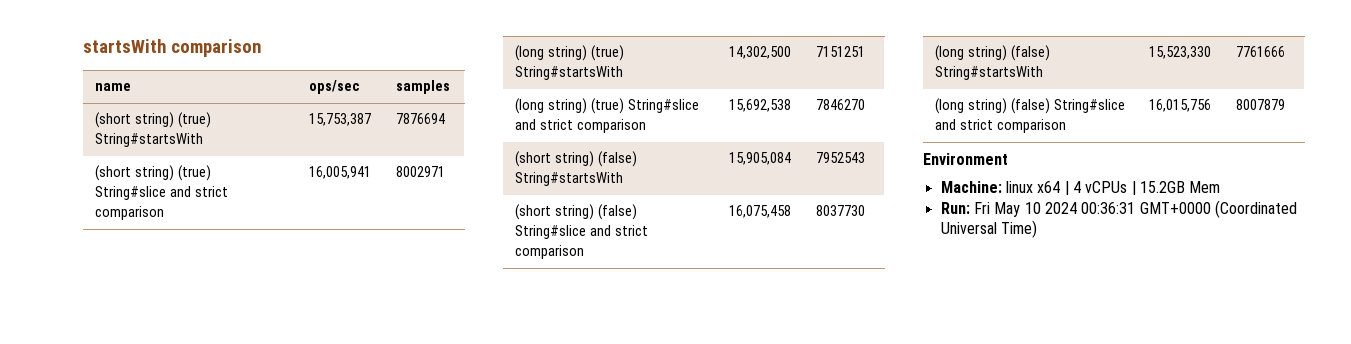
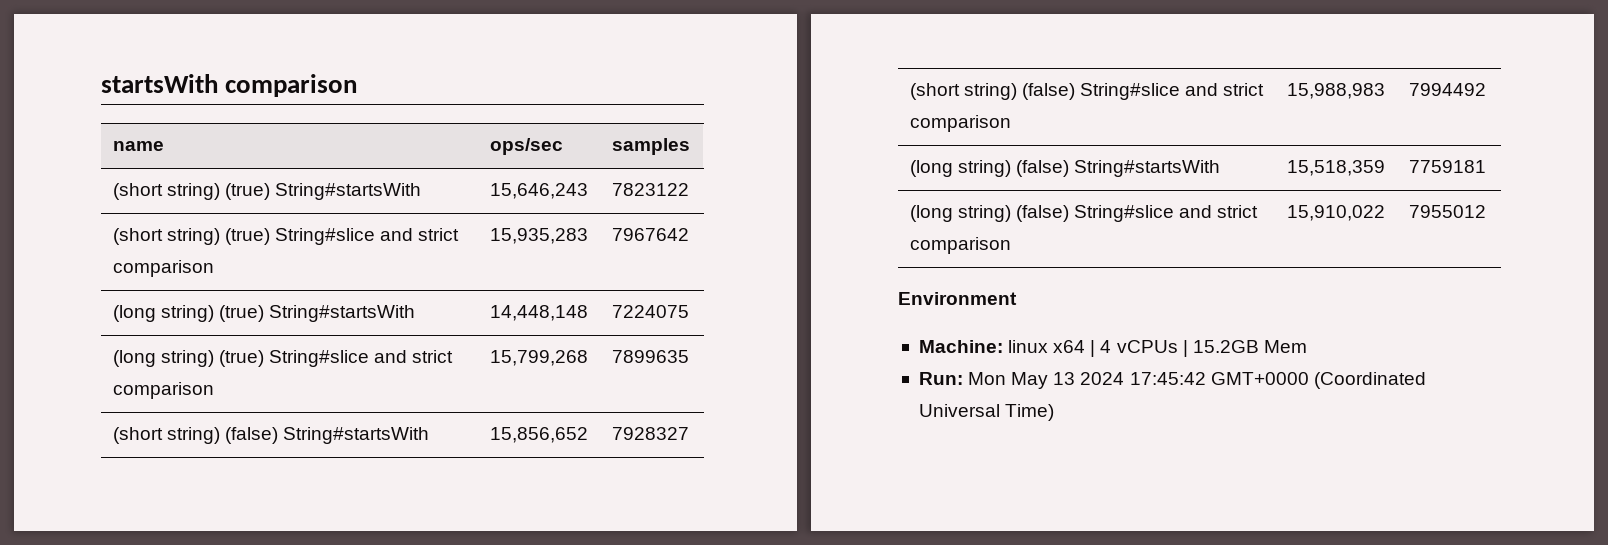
[309,113,372,126] [396,113,446,124] 15,753,387 | 7876694 -> [489,183,588,199] [611,183,689,196] 15,646,243 | 7823122
[309,166,372,179] [396,166,446,177] 16,005,941 | 8002971 -> [489,228,588,244] [611,228,689,241] 15,935,283 | 7967642
[729,46,792,59] [816,46,866,57] 14,302,500 | 7151251 -> [489,305,588,321] [611,305,689,318] 14,448,148 | 7224075
[729,99,792,112] [816,99,866,110] 15,692,538 | 7846270 -> [489,350,588,366] [611,350,689,363] 15,799,268 | 7899635
[729,152,792,165] [816,152,866,163] 15,905,084 | 7952543 -> [489,427,588,443] [611,427,689,440] 15,856,652 | 7928327
[729,205,792,218] [816,205,866,216] 16,075,458 | 8037730 -> [1286,83,1385,99] [1408,83,1486,96] 15,988,983 | 7994492
[1149,46,1212,59] [1236,46,1286,57] 15,523,330 | 7761666 -> [1286,160,1385,176] [1408,160,1486,173] 15,518,359 | 7759181
[1149,99,1212,112] [1236,99,1286,110] 16,015,756 | 8007879 -> [1286,205,1385,221] [1408,205,1486,218] 15,910,022 | 7955012
[973,202,1136,217] Fri May 10 2024 00:36:31 -> [968,372,1206,389] Mon May 13 2024 17:45:42

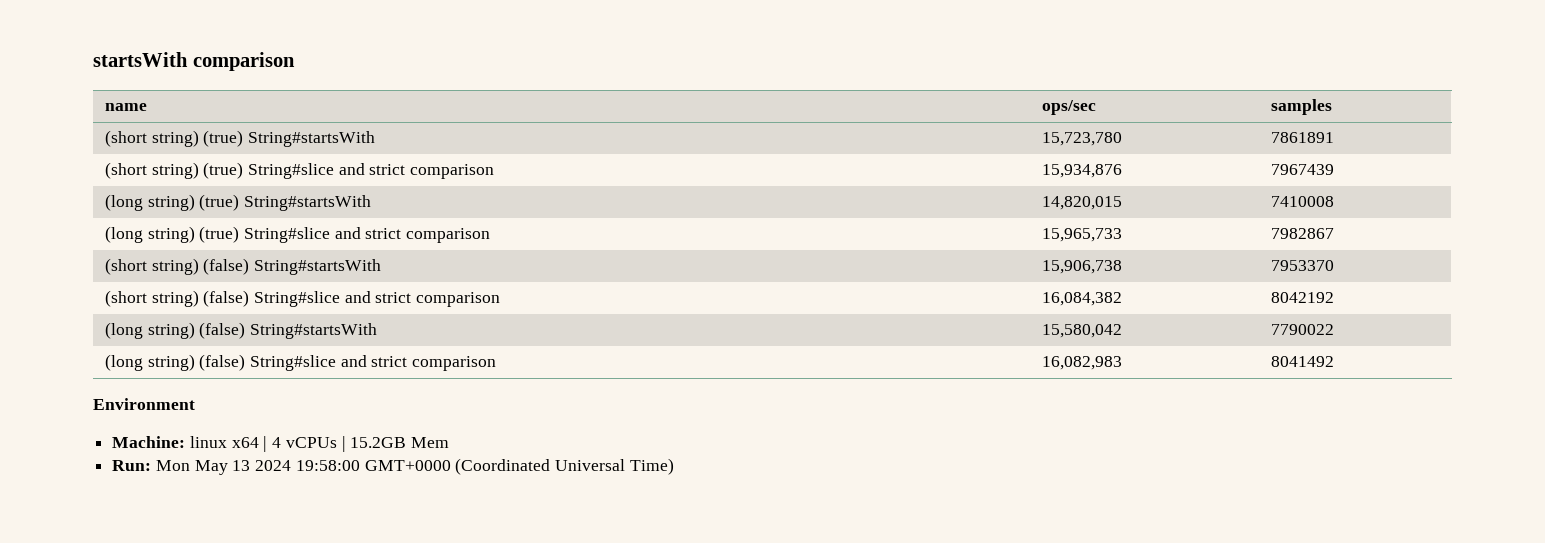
[489,183,588,199] [611,183,689,196] 15,646,243 | 7823122 -> [1041,132,1122,146] [1270,132,1334,143] 15,723,780 | 7861891
[489,228,588,244] [611,228,689,241] 15,935,283 | 7967642 -> [1041,164,1122,178] [1270,164,1334,175] 15,934,876 | 7967439
[489,305,588,321] [611,305,689,318] 14,448,148 | 7224075 -> [1041,196,1122,210] [1270,196,1334,207] 14,820,015 | 7410008
[489,350,588,366] [611,350,689,363] 15,799,268 | 7899635 -> [1041,228,1122,242] [1270,228,1334,239] 15,965,733 | 7982867
[489,427,588,443] [611,427,689,440] 15,856,652 | 7928327 -> [1041,260,1122,274] [1270,260,1334,271] 15,906,738 | 7953370
[1286,83,1385,99] [1408,83,1486,96] 15,988,983 | 7994492 -> [1041,292,1122,306] [1270,292,1334,303] 16,084,382 | 8042192
[1286,160,1385,176] [1408,160,1486,173] 15,518,359 | 7759181 -> [1041,324,1122,338] [1270,324,1334,335] 15,580,042 | 7790022
[1286,205,1385,221] [1408,205,1486,218] 15,910,022 | 7955012 -> [1041,356,1122,370] [1270,356,1334,367] 16,082,983 | 8041492
[1129,372,1206,385] 17:45:42 -> [295,460,360,471] 19:58:00

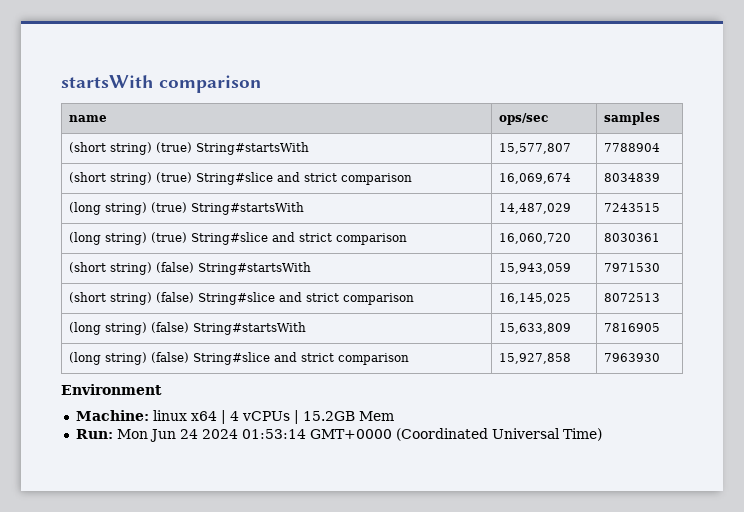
[1041,132,1122,146] [1270,132,1334,143] 15,723,780 | 7861891 -> [498,143,571,154] [603,143,660,152] 15,577,807 | 7788904
[1041,164,1122,178] [1270,164,1334,175] 15,934,876 | 7967439 -> [498,173,571,184] [603,173,660,182] 16,069,674 | 8034839
[1041,196,1122,210] [1270,196,1334,207] 14,820,015 | 7410008 -> [498,203,571,214] [603,203,660,212] 14,487,029 | 7243515
[1041,228,1122,242] [1270,228,1334,239] 15,965,733 | 7982867 -> [498,233,571,244] [603,233,660,242] 16,060,720 | 8030361
[1041,260,1122,274] [1270,260,1334,271] 15,906,738 | 7953370 -> [498,263,571,274] [603,263,660,272] 15,943,059 | 7971530
[1041,292,1122,306] [1270,292,1334,303] 16,084,382 | 8042192 -> [498,293,571,304] [603,293,660,302] 16,145,025 | 8072513
[1041,324,1122,338] [1270,324,1334,335] 15,580,042 | 7790022 -> [498,323,571,334] [603,323,660,332] 15,633,809 | 7816905
[1041,356,1122,370] [1270,356,1334,367] 16,082,983 | 8041492 -> [498,353,571,364] [603,353,660,362] 15,927,858 | 7963930
[194,460,360,475] May 13 2024 19:58:00 -> [149,429,306,442] Jun 24 2024 01:53:14

